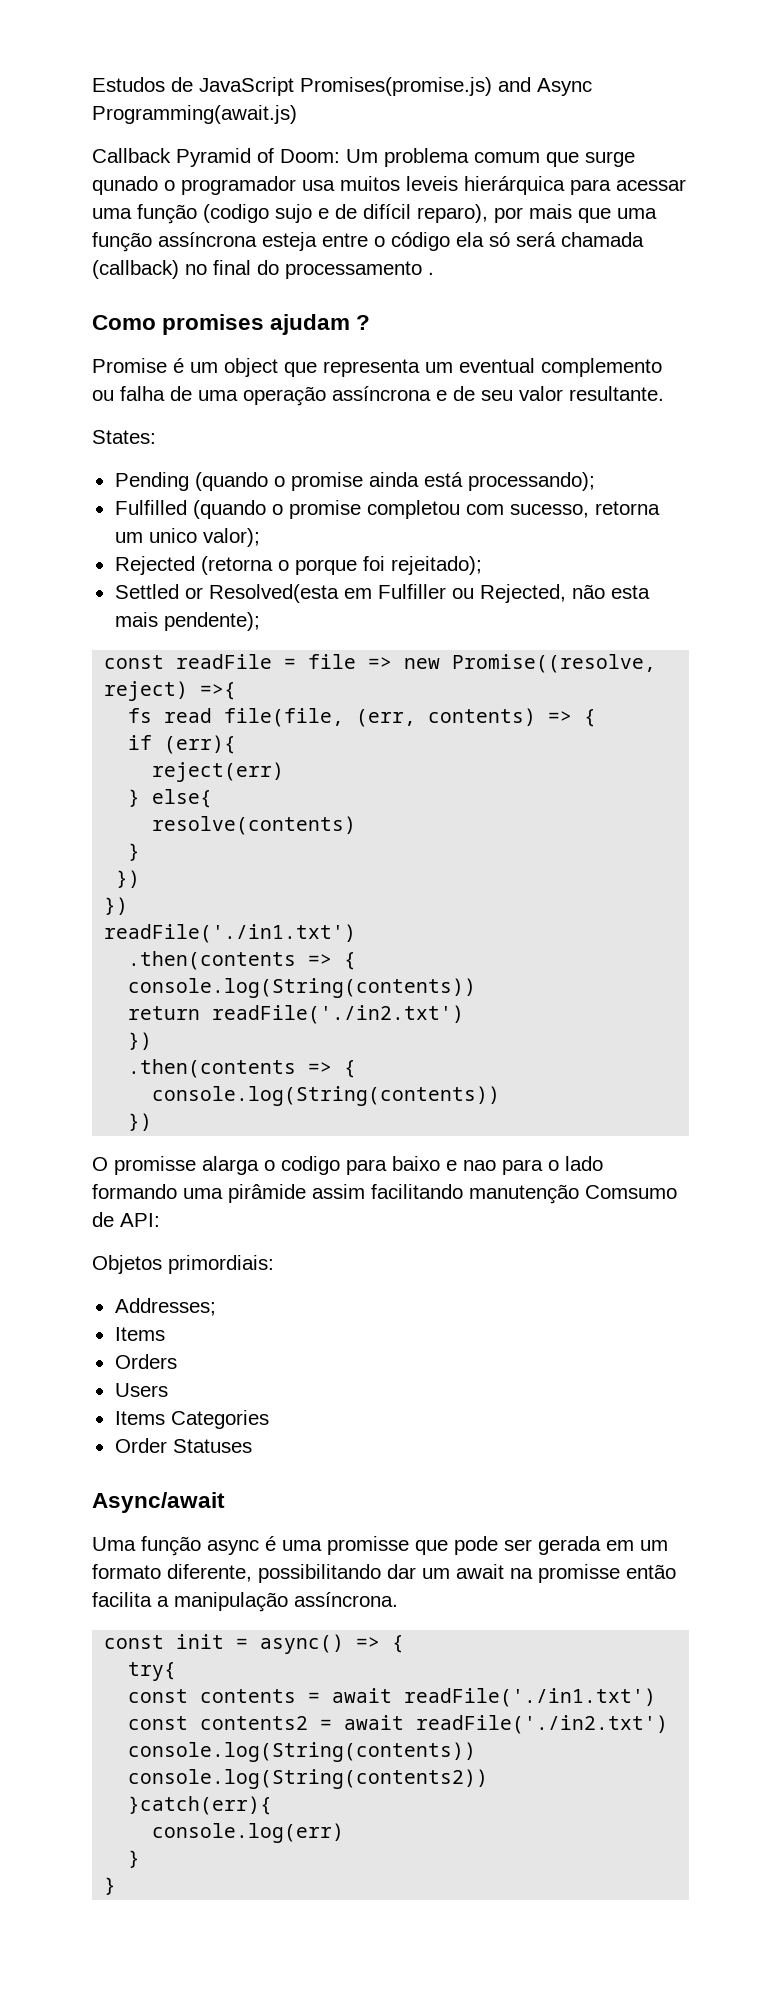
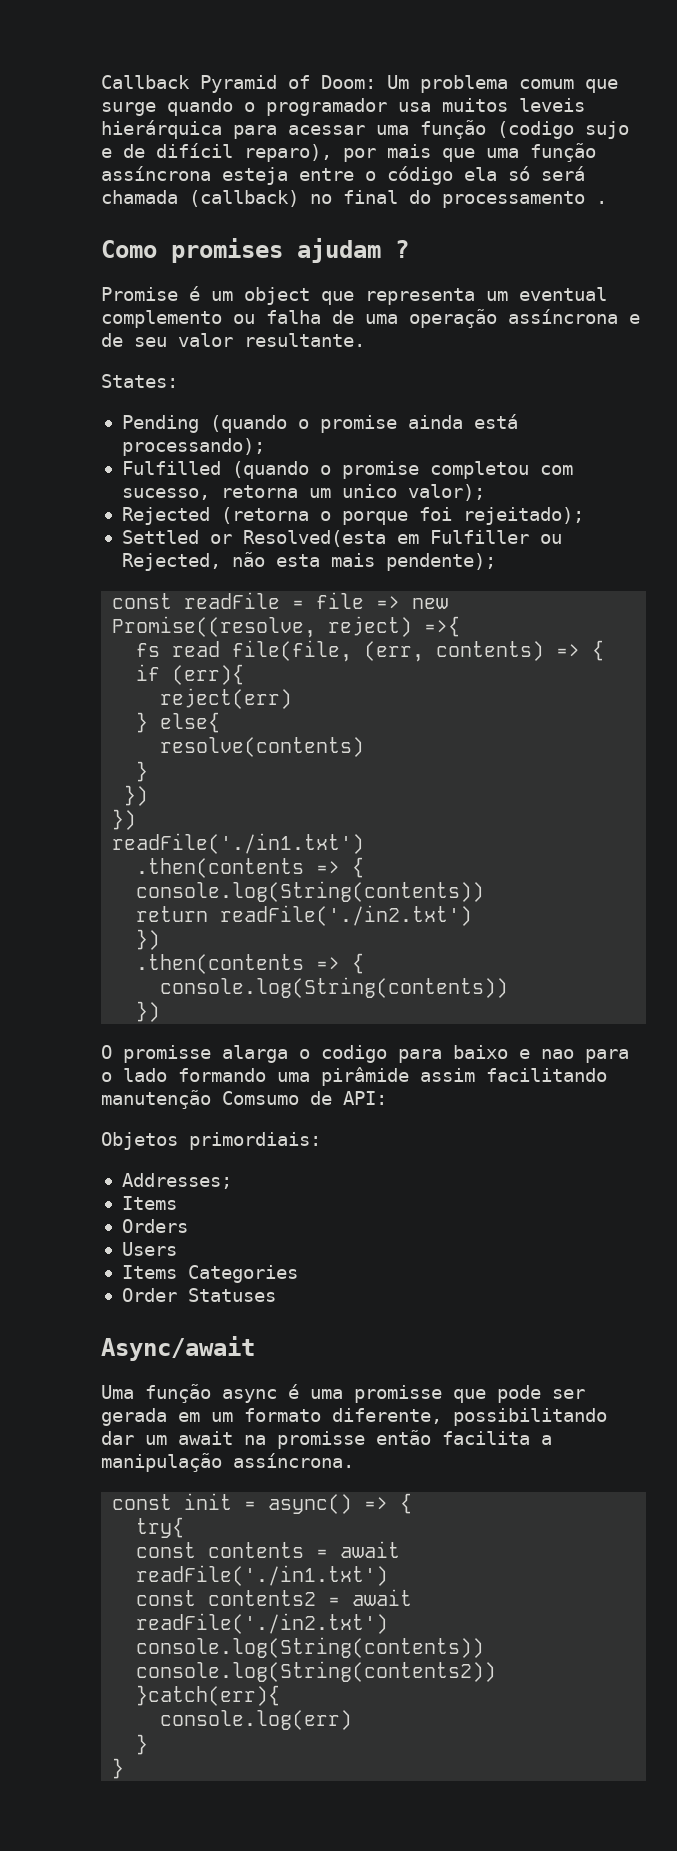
[92,77,592,96] [92,105,297,124] Estudos de JavaScript Promises(promise.js) and Async Programming(await.js) // -> (101, 82) none
[92,176,158,195] qunado -> [167,98,233,116] quando

